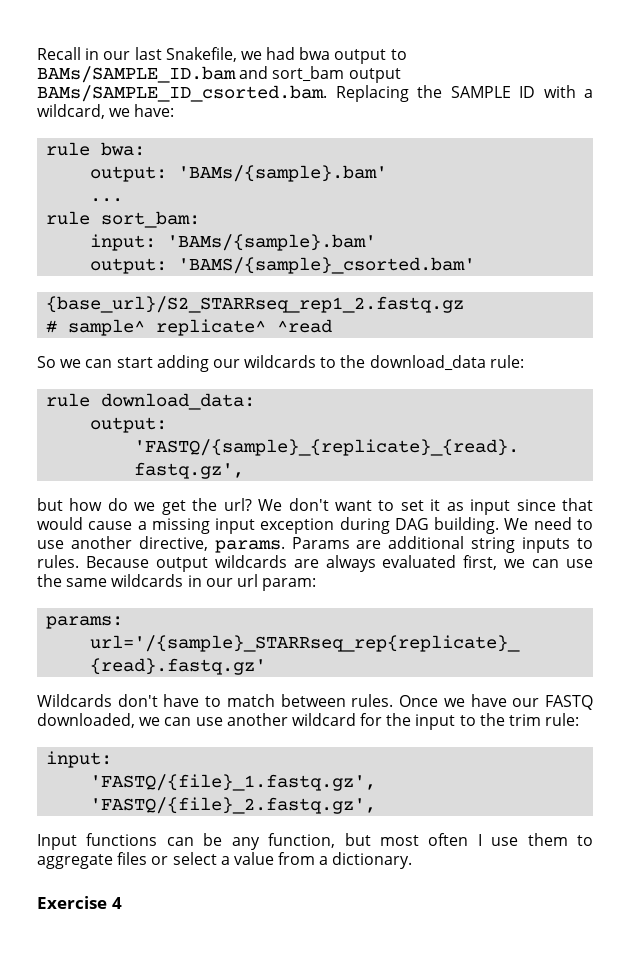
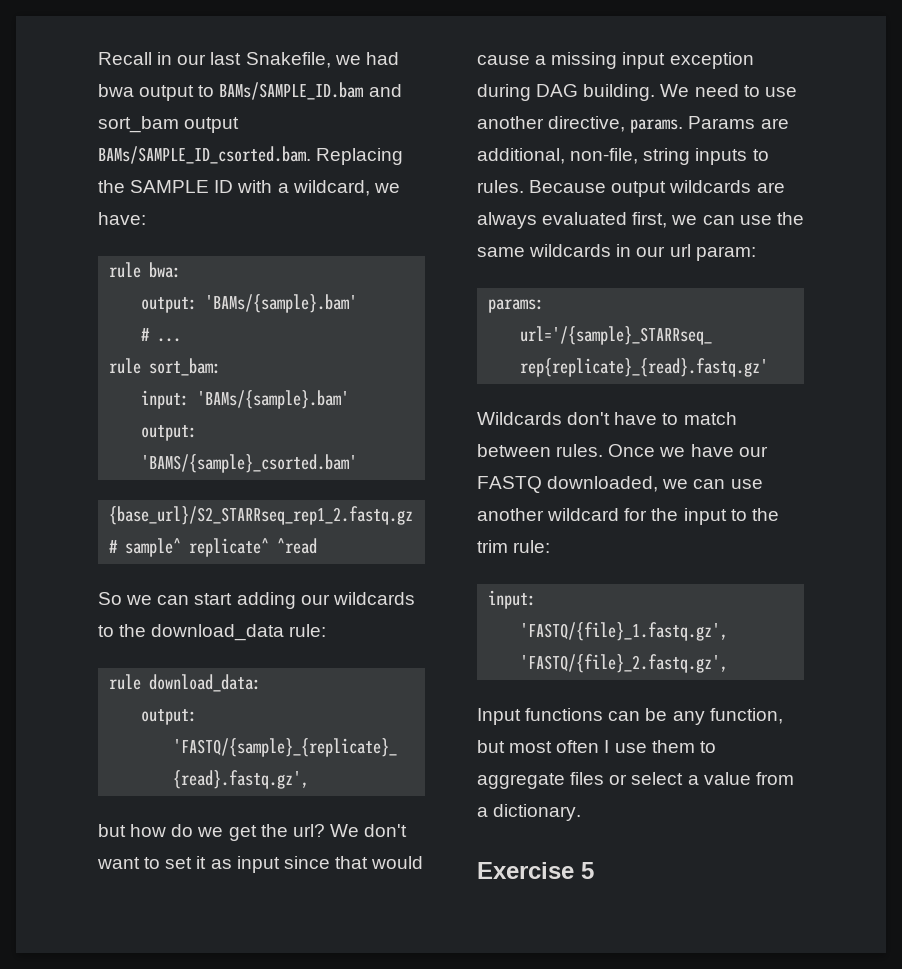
(388, 173) none -> [141,328,151,341] #
[388,536,465,549] additional -> [477,148,639,164] additional, non-file,
[111,897,122,909] 4 -> [581,862,594,879] 5

